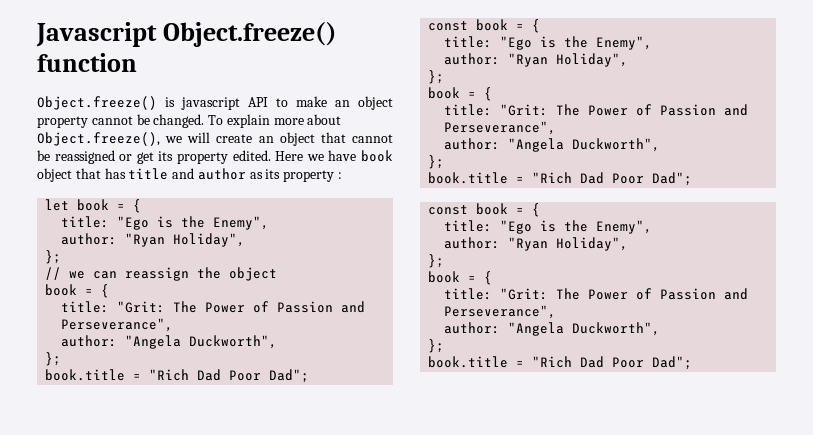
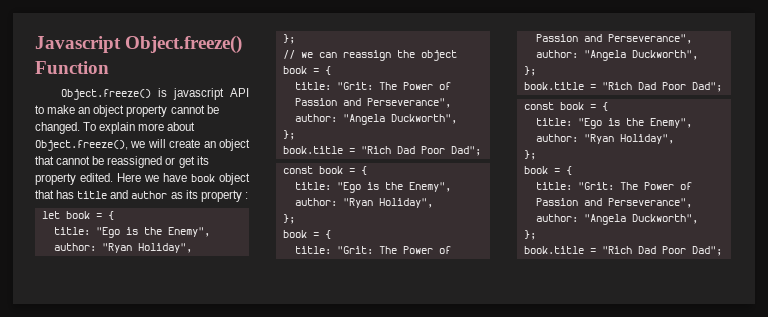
[37,53,137,72] function -> [35,61,109,74] Function

